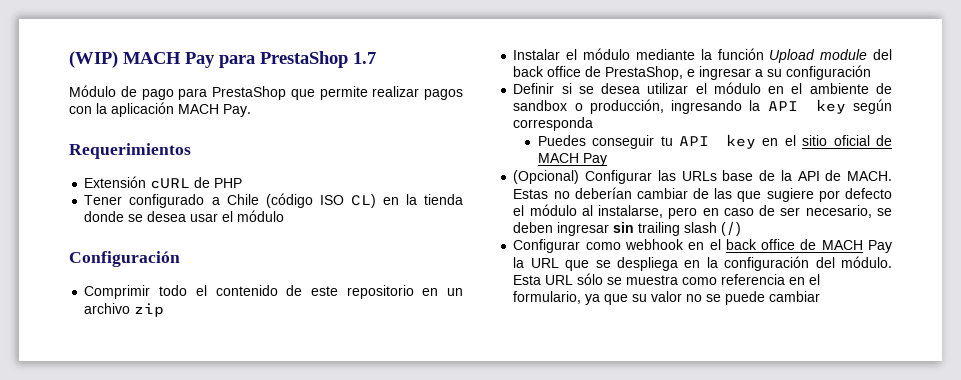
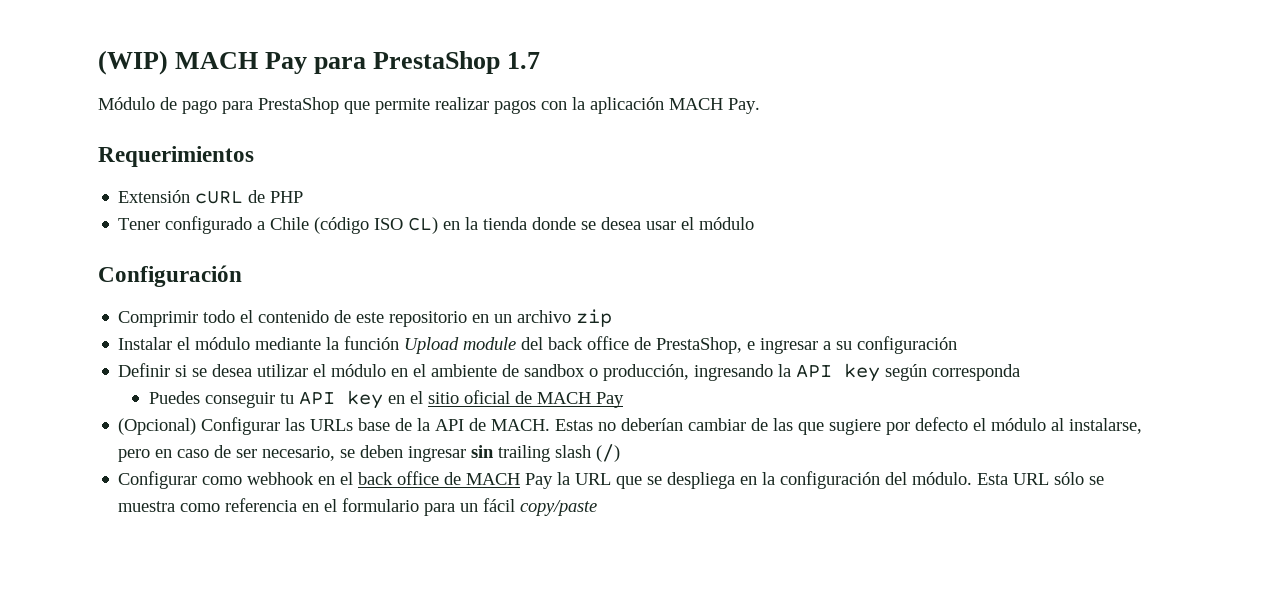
[513,291,821,305] formulario, ya que su valor no se puede cambiar -> [342,498,598,516] formulario para un fácil copy/paste

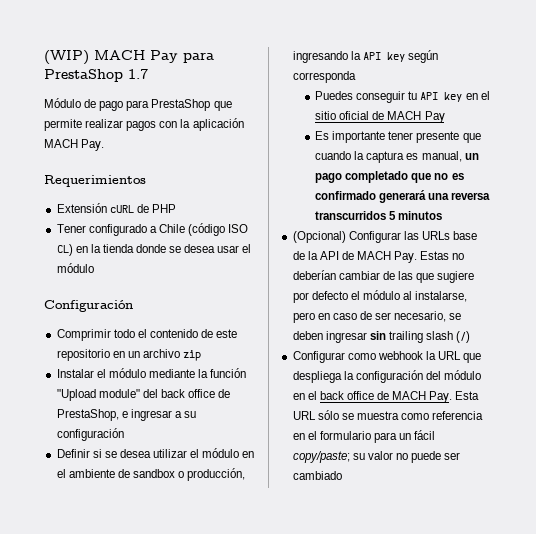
[404,337,517,354] Upload module -> [56,389,140,401] "Upload module"
(624, 400) none -> [315,131,481,143] [315,151,479,163] [315,171,464,183] [315,190,491,203] [315,211,443,220] // Es importante tener presente que cuando la captura es manual, un pago completado que no es confirmado generará una reversa transcurridos 5 minutos
[491,419,551,431] MACH. -> [357,251,418,263] MACH Pay.
(315, 478) none -> [425,351,482,363] [292,370,482,383] la URL que despliega la configuración del módulo
[525,471,973,489] Pay la URL que se despliega en la configuración del módulo. -> [429,391,453,403] Pay.
[520,500,598,516] copy/paste -> [292,451,461,463] [292,471,342,480] copy/paste; su valor no puede ser cambiado

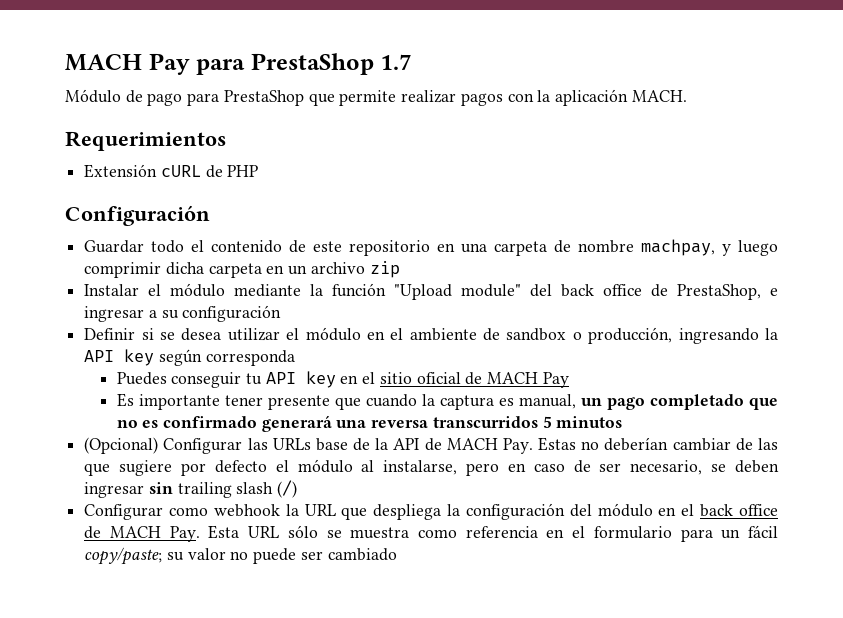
[44,50,89,65] (WIP) -> (65, 62) none
[44,139,105,151] MACH Pay. -> [631,90,687,102] MACH.
[56,223,249,236] [56,244,252,256] [56,263,94,273] // Tener configurado a Chile (código ISO CL) en la tienda donde se desea usar el módulo -> (259, 171) none
[56,329,111,341] Comprimir -> [84,240,145,253] Guardar
(125, 354) none -> [461,239,778,256] [84,262,285,278] una carpeta de nombre machpay, y luego comprimir dicha carpeta en

